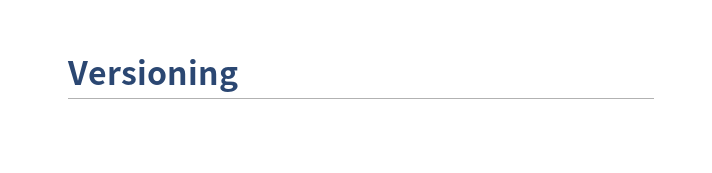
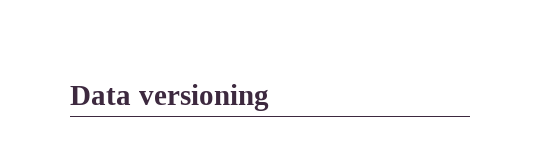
[67,59,238,93] Versioning -> [70,84,269,111] Data versioning

